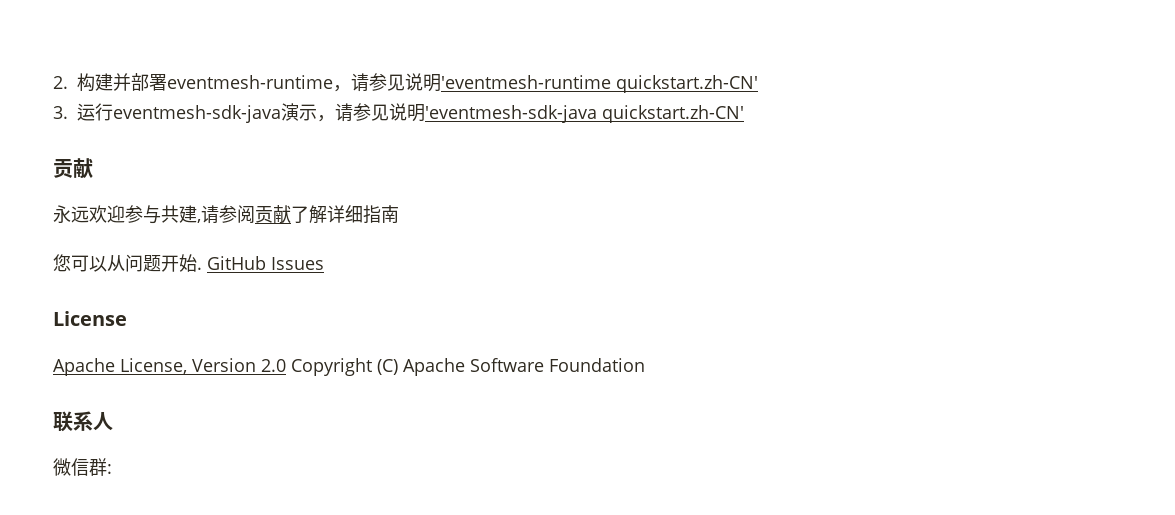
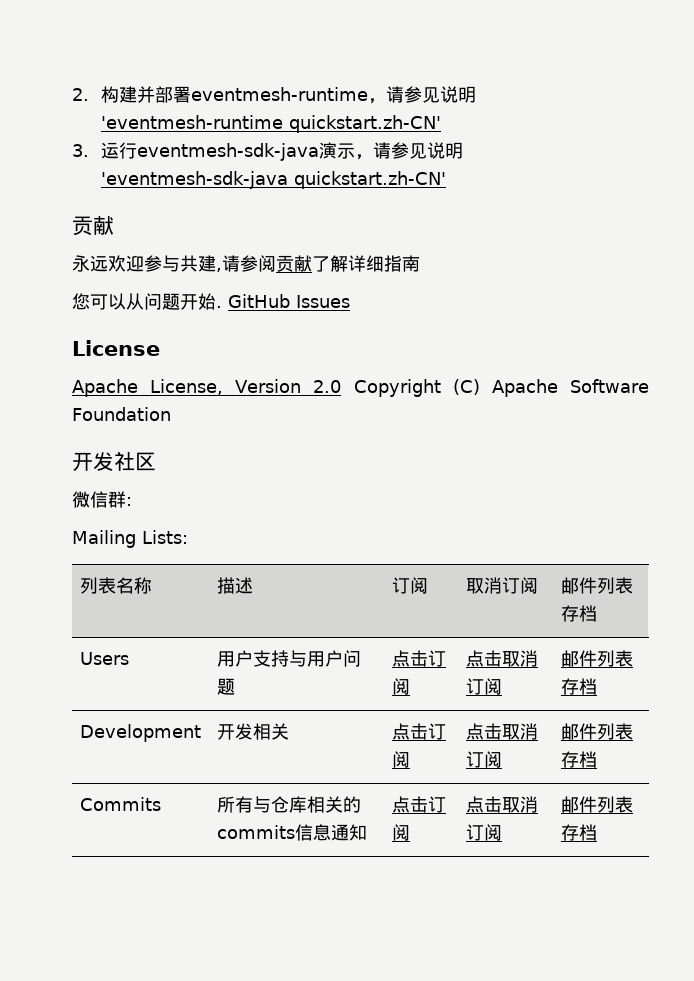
[53,411,113,432] 联系人 -> [72,451,156,472] 开发社区
(112, 469) none -> [72,530,188,548] [79,577,152,594] [216,577,253,594] [391,577,428,594] [465,577,538,594] [560,577,633,594] [560,605,597,622] [79,652,129,665] [216,650,361,667] [216,678,235,695] [391,650,446,667] [391,678,410,695] [465,650,538,667] [465,678,502,695] [560,650,633,667] [560,678,597,695] [79,724,201,742] [216,723,289,740] [391,723,446,740] [391,751,410,768] [465,723,538,740] [465,751,502,768] [560,723,633,740] [560,751,597,768] [79,797,161,811] [216,796,361,813] [216,824,367,841] [391,796,446,813] [391,824,410,841] [465,796,538,813] [465,824,502,841] [560,796,633,813] [560,824,597,841] // Mailing Lists: // 列表名称 | 描述 | 订阅 | 取消订阅 | 邮件列表存档 // Users | 用户支持与用户问题 | 点击订阅 | 点击取消订阅 | 邮件列表存档 // Development | 开发相关 | 点击订阅 | 点击取消订阅 | 邮件列表存档 // Commits | 所有与仓库相关的commits信息通知 | 点击订阅 | 点击取消订阅 | 邮件列表存档

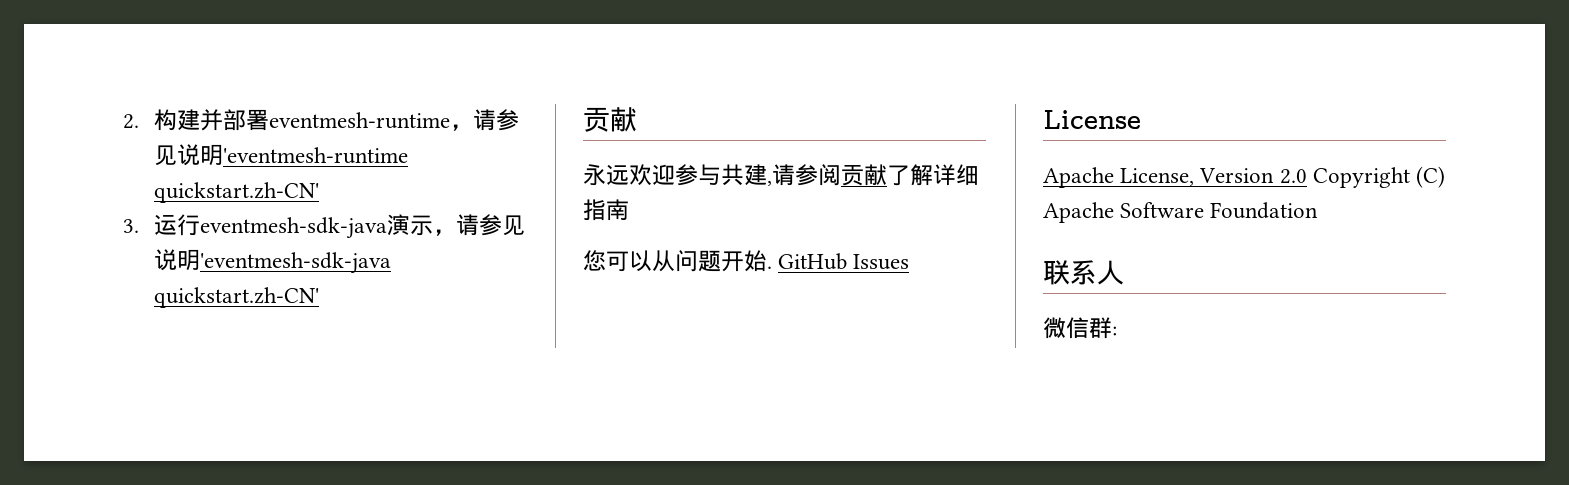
[72,451,156,472] 开发社区 -> [1043,260,1124,285] 联系人
[72,530,188,548] [79,577,152,594] [216,577,253,594] [391,577,428,594] [465,577,538,594] [560,577,633,594] [560,605,597,622] [79,652,129,665] [216,650,361,667] [216,678,235,695] [391,650,446,667] [391,678,410,695] [465,650,538,667] [465,678,502,695] [560,650,633,667] [560,678,597,695] [79,724,201,742] [216,723,289,740] [391,723,446,740] [391,751,410,768] [465,723,538,740] [465,751,502,768] [560,723,633,740] [560,751,597,768] [79,797,161,811] [216,796,361,813] [216,824,367,841] [391,796,446,813] [391,824,410,841] [465,796,538,813] [465,824,502,841] [560,796,633,813] [560,824,597,841] // Mailing Lists: // 列表名称 | 描述 | 订阅 | 取消订阅 | 邮件列表存档 // Users | 用户支持与用户问题 | 点击订阅 | 点击取消订阅 | 邮件列表存档 // Development | 开发相关 | 点击订阅 | 点击取消订阅 | 邮件列表存档 // Commits | 所有与仓库相关的commits信息通知 | 点击订阅 | 点击取消订阅 | 邮件列表存档 -> (1117, 331) none

